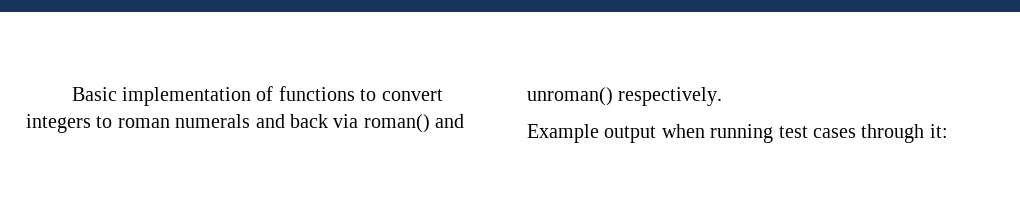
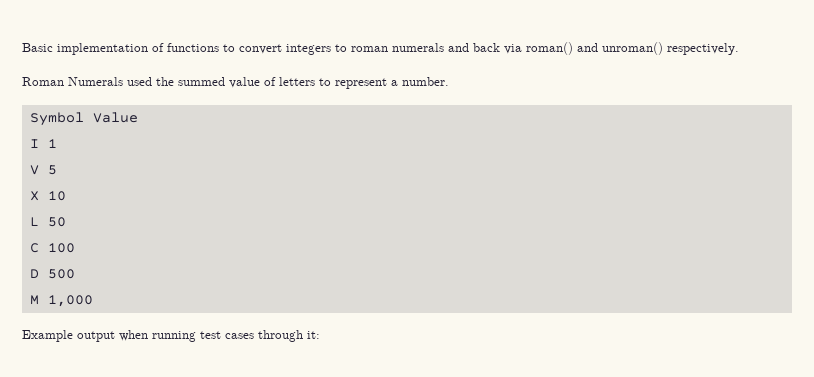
(723, 96) none -> [22,77,449,89] [29,112,138,126] [29,139,57,148] [29,165,57,175] [29,191,66,201] [29,217,66,227] [29,243,75,253] [29,269,75,279] [29,295,93,307] // Roman Numerals used the summed value of letters to represent a number. // Symbol Value // I 1 // V 5 // X 10 // L 50 // C 100 // D 500 // M 1,000

